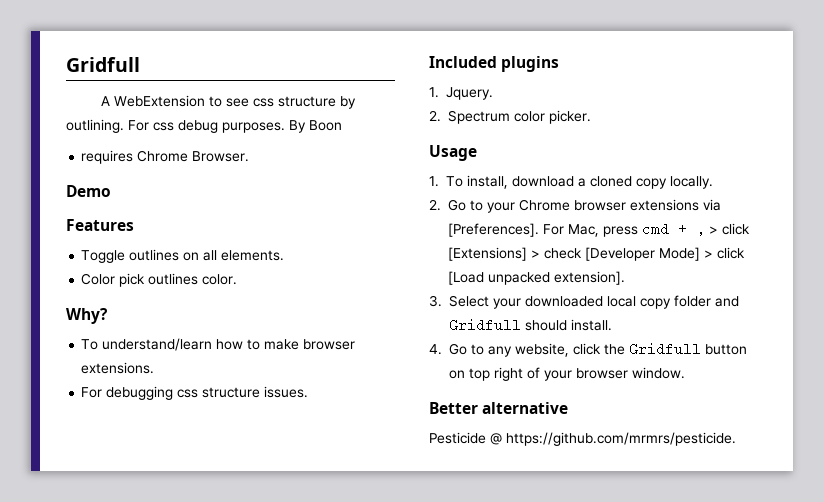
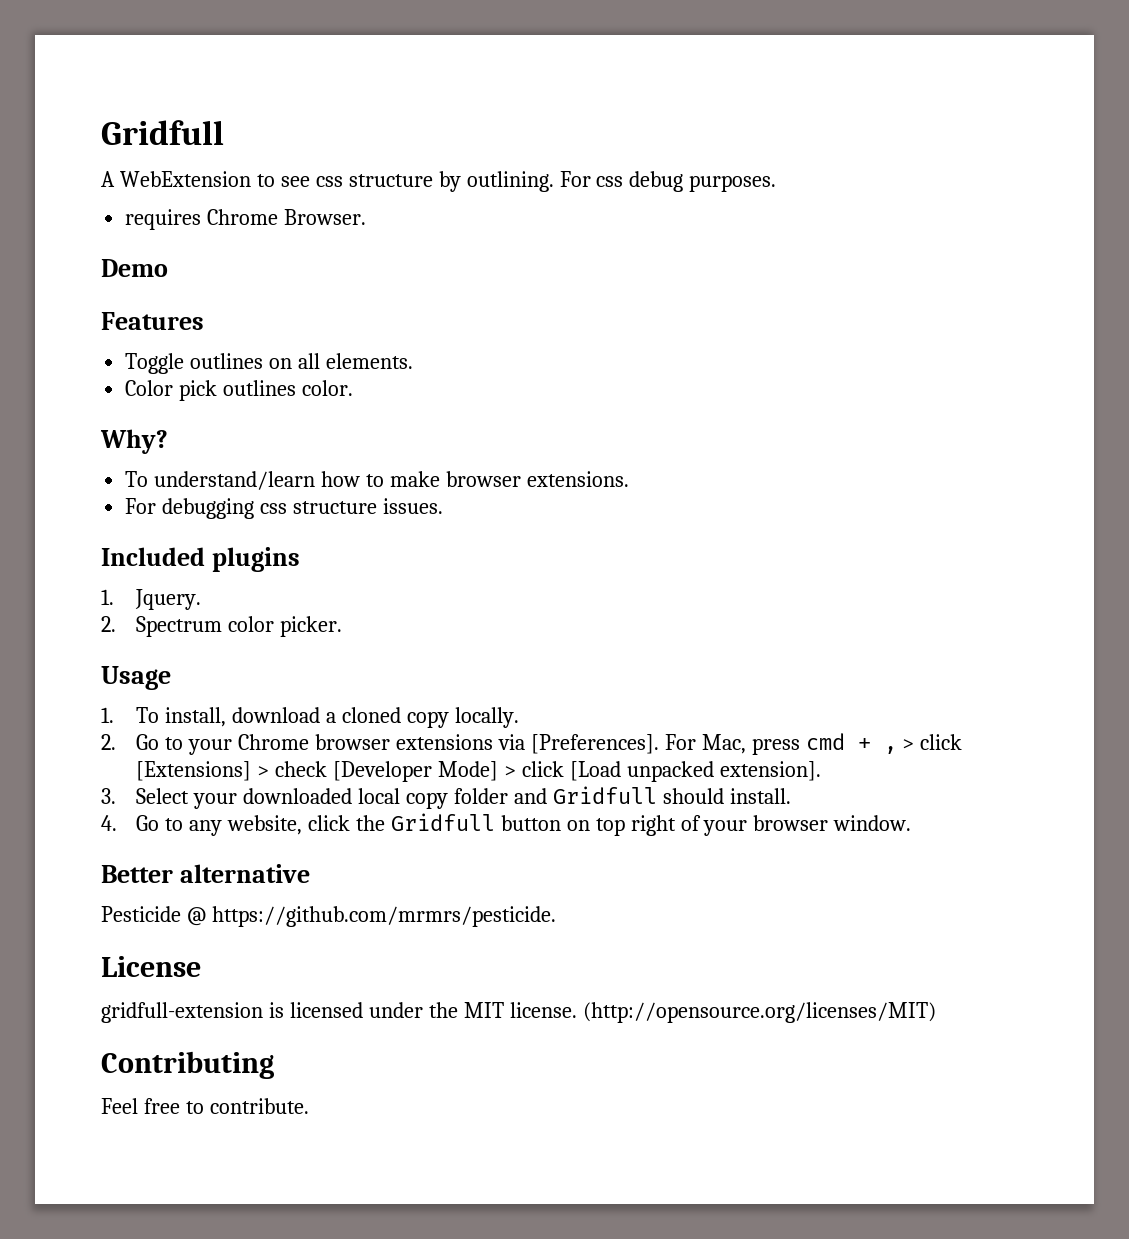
[289,120,342,133] By Boon -> (777, 183) none
(736, 439) none -> [101,956,201,977] [101,1002,936,1023] [101,1051,274,1079] [101,1098,309,1114] // License // gridfull-extension is licensed under the MIT license. (http://opensource.org/licenses/MIT) // Contributing // Feel free to contribute.

